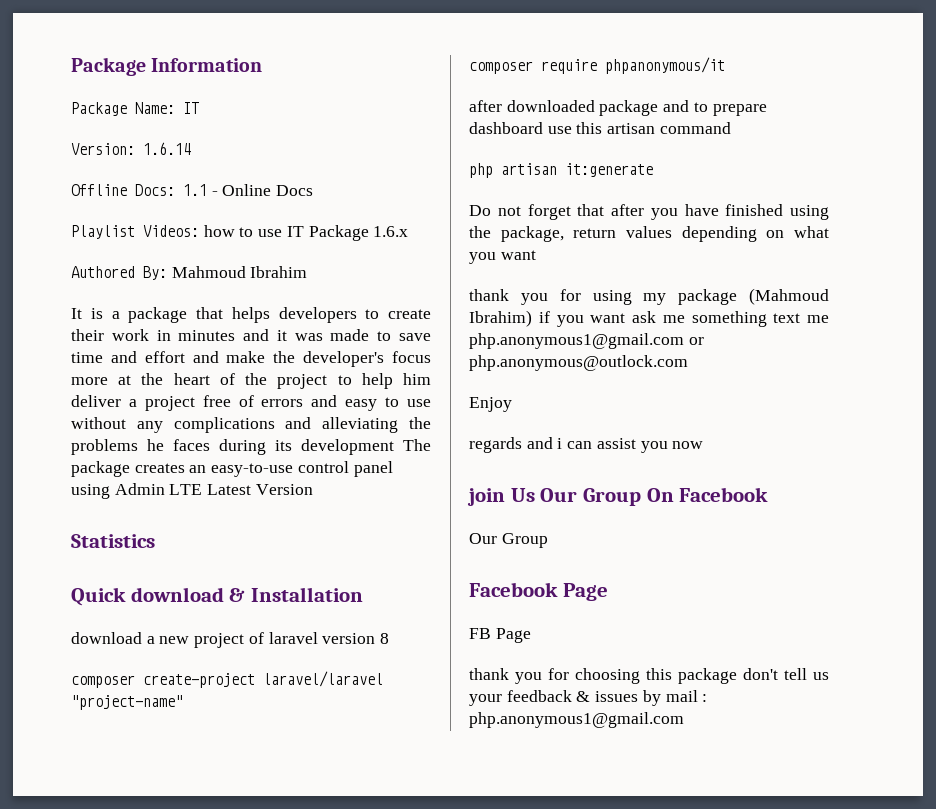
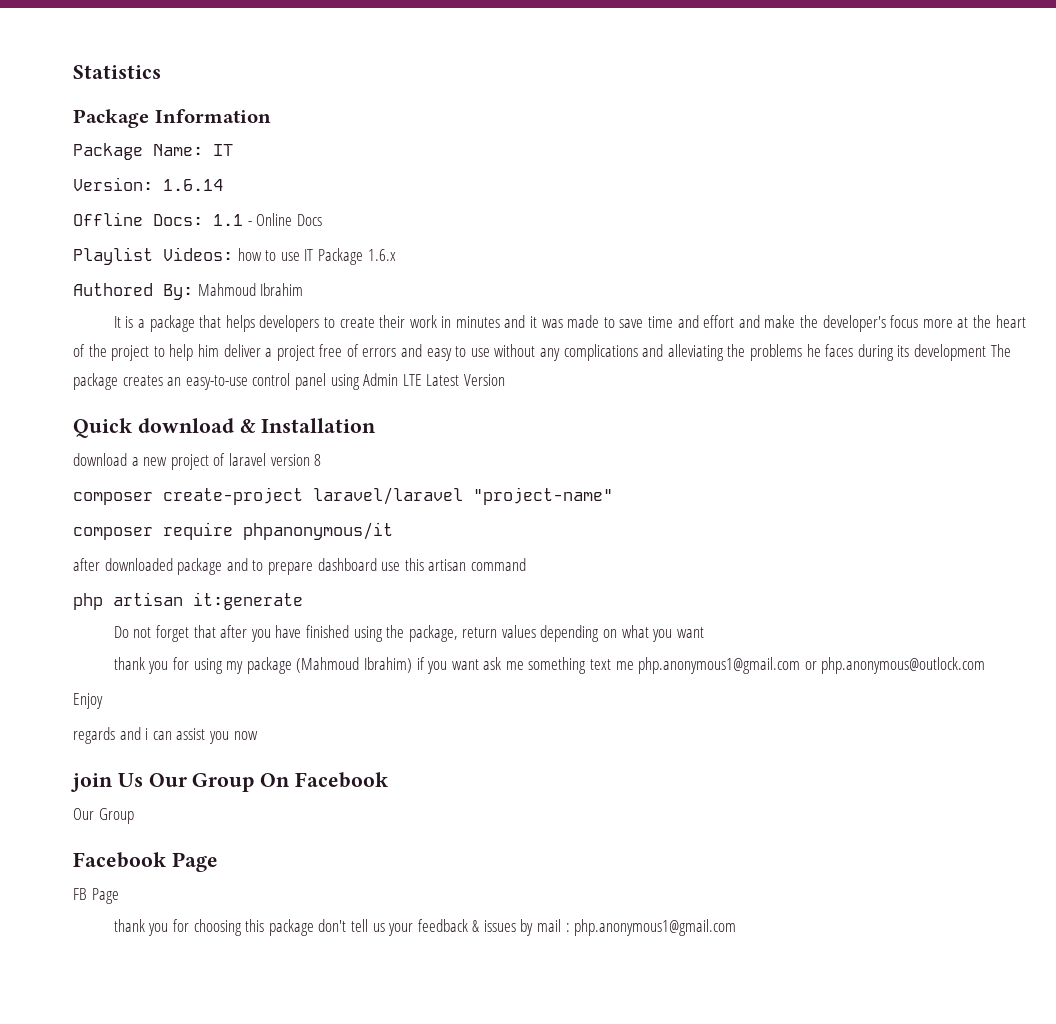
(71, 66) none -> [73,65,161,79] Statistics //
[71,534,155,548] // Statistics -> (505, 380) none

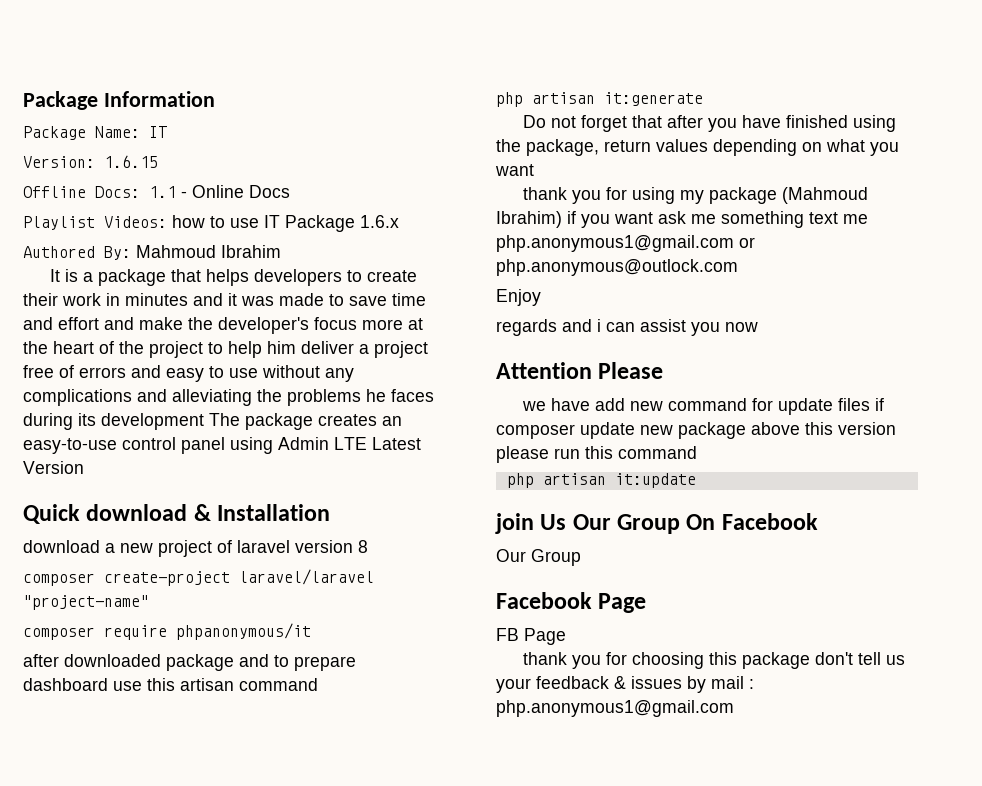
[73,65,161,79] Statistics // -> (23, 100) none
[163,179,223,191] 1.6.14 -> [104,155,158,168] 1.6.15
(258, 735) none -> [496,362,664,379] [522,398,885,415] [496,422,896,439] [496,446,697,463] [506,473,696,488] // Attention Please // we have add new command for update files if composer update new package above this version please run this command // php artisan it:update

